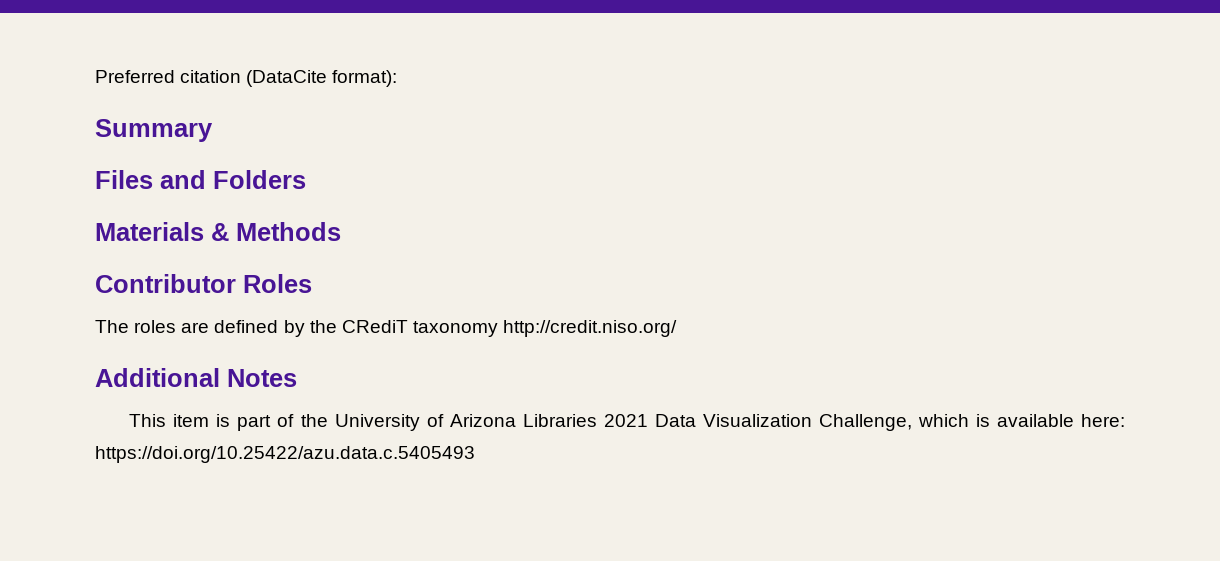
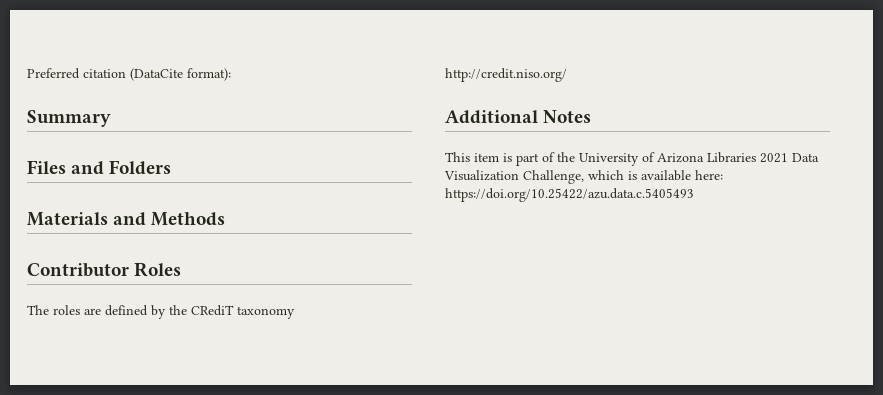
[211,223,229,241] & -> [113,212,147,226] and

